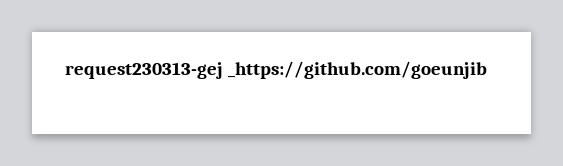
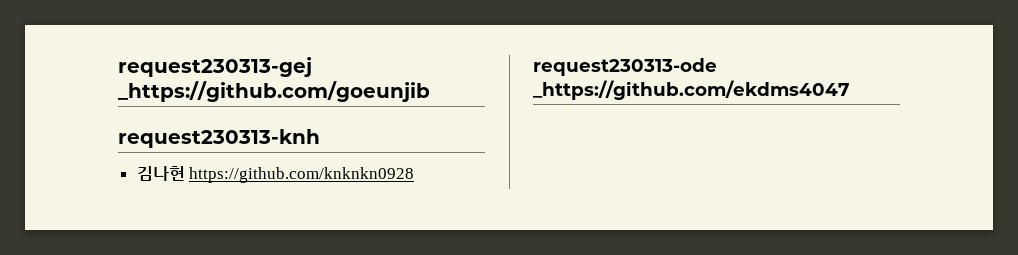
(487, 70) none -> [118,129,320,148] [136,166,415,183] [533,58,717,76] [533,80,849,100] // request230313-knh // 김나현 https://github.com/knknkn0928 // request230313-ode _https://github.com/ekdms4047

